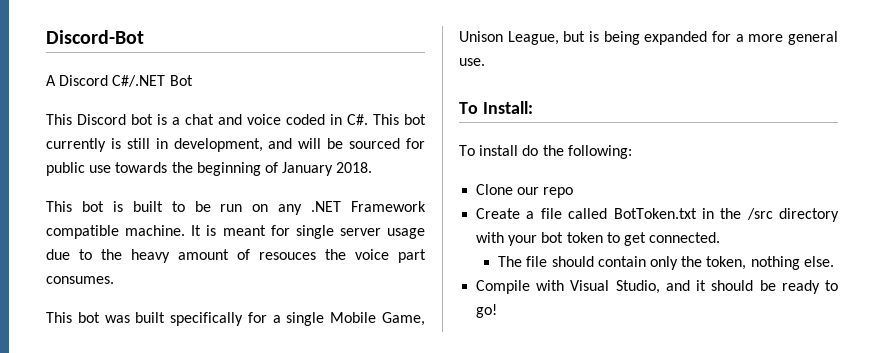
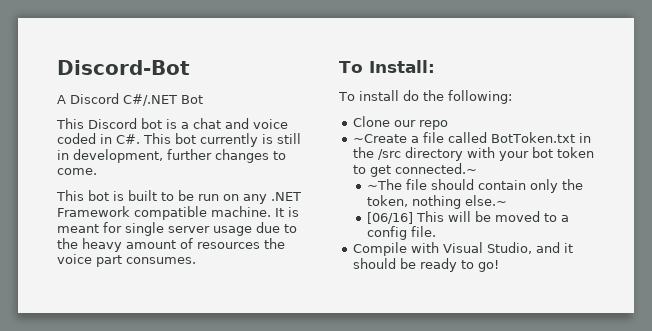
[268,138,426,149] [46,162,373,176] and will be sourced for public use towards the beginning of January 2018. -> [167,149,286,163] [57,168,97,175] further changes to come.
[259,252,316,260] resouces -> [197,242,260,249] resources
[46,312,425,326] [459,31,838,45] [459,58,485,66] // This bot was built specifically for a single Mobile Game, Unison League, but is being expanded for a more general use. -> (196, 260) none
[476,208,521,219] Create -> [352,134,407,143] ~Create
[649,232,721,243] [498,256,523,267] connected. // The -> [394,163,477,174] [367,179,403,190] connected.~ // ~The
[803,256,834,267] else. -> [465,195,508,206] [367,211,570,224] [367,226,437,240] else.~ // [06/16] This will be moved to a config file.

